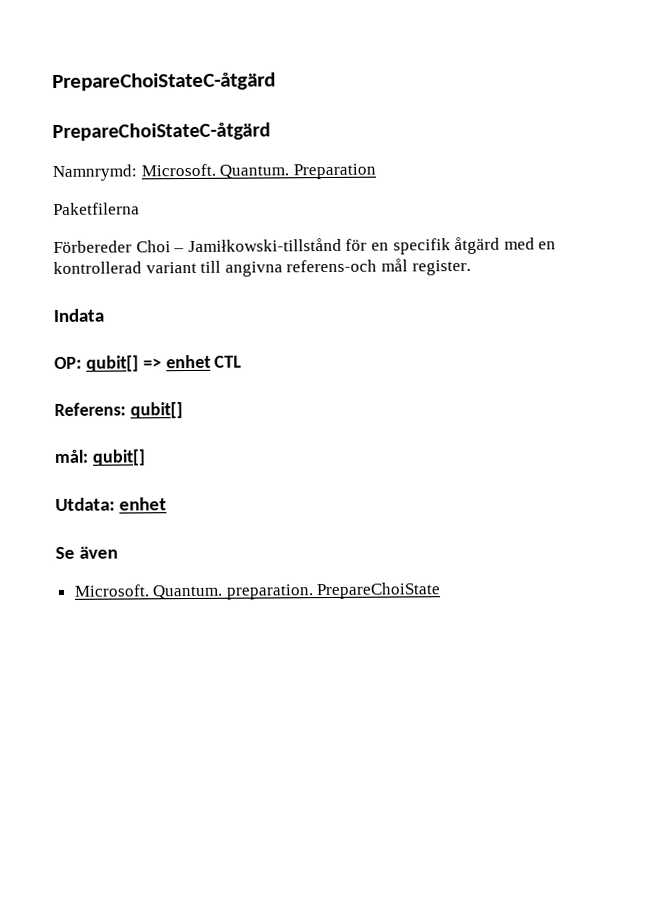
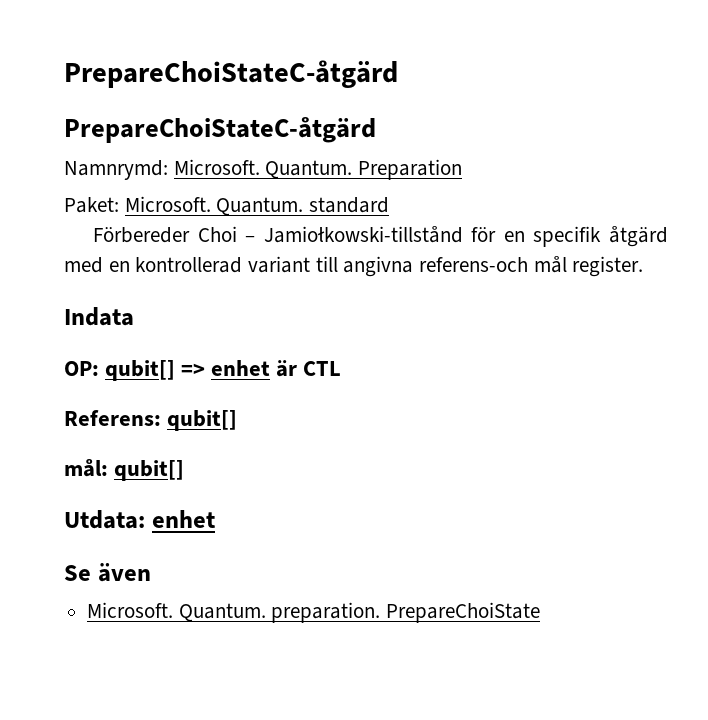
[53,202,140,216] Paketfilerna -> [64,196,390,216] Paket: Microsoft. Quantum. standard
[187,237,342,253] Jamiłkowski-tillstånd -> [263,226,463,243] Jamiołkowski-tillstånd
(211, 361) none -> [276,360,298,377] är

